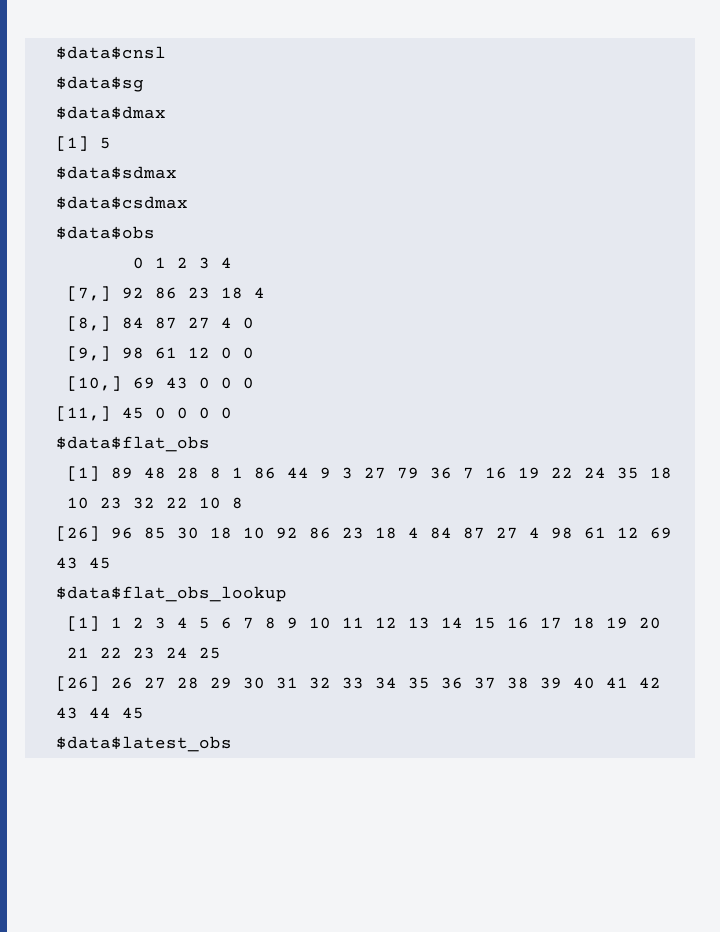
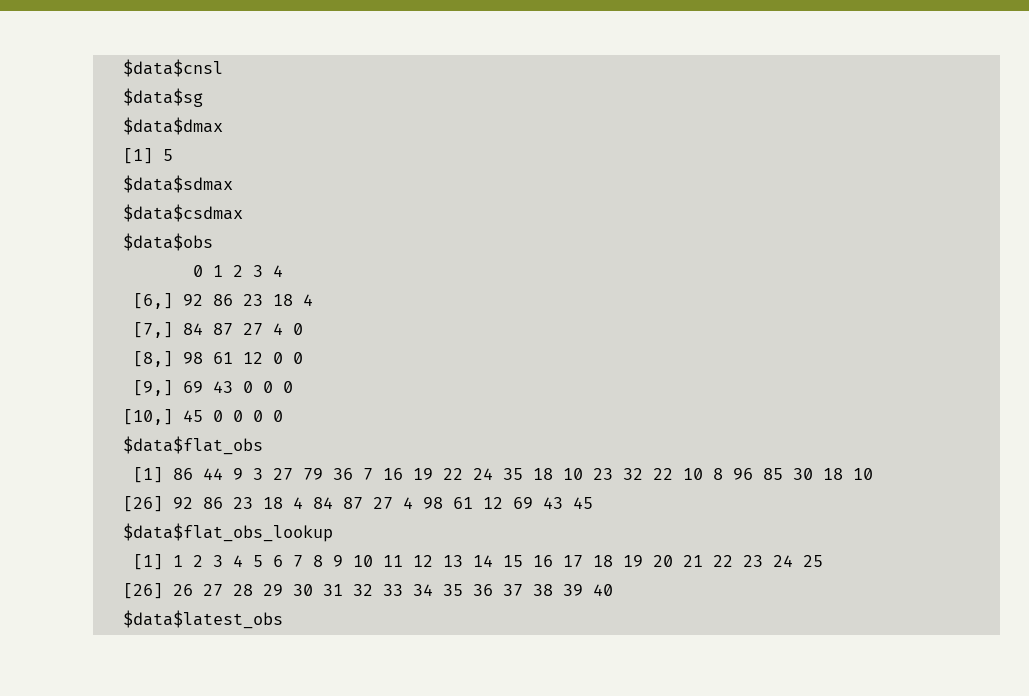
[67,286,112,301] [7,] -> [133,293,174,309] [6,]
[67,316,112,331] [8,] -> [133,322,174,338] [7,]
[67,346,112,361] [9,] -> [133,351,174,367] [8,]
[67,376,123,391] [10,] -> [133,380,174,396] [9,]
[56,406,112,421] [11,] -> [123,409,174,425] [10,]
[111,467,244,479] 89 48 28 8 1 -> (164, 475) none
[56,526,101,541] // [26] -> (724, 474) none
(266, 533) none -> [123,496,164,512] // [26]
[606,677,662,688] [56,707,145,719] 41 42 43 44 45 -> (614, 590) none

